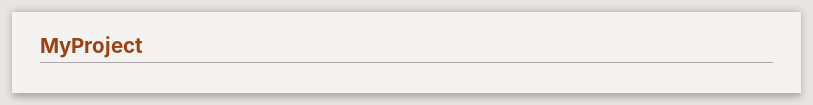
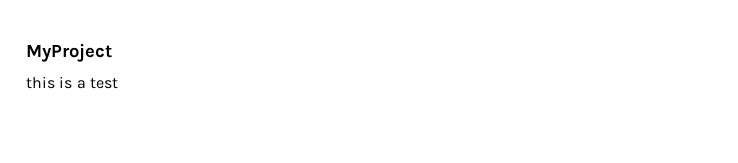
(143, 47) none -> [26,76,118,89] // this is a test

